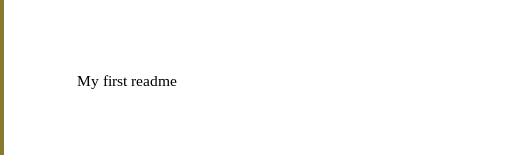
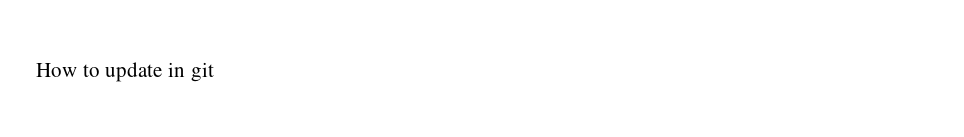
[77,75,178,89] My first readme -> [36,62,214,82] How to update in git

